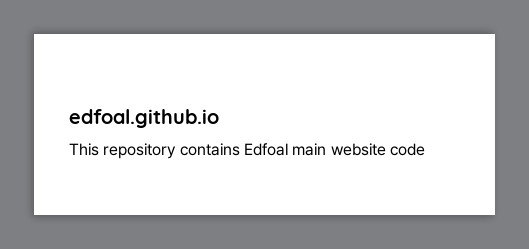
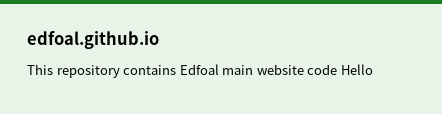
(425, 149) none -> [340,64,373,75] Hello

